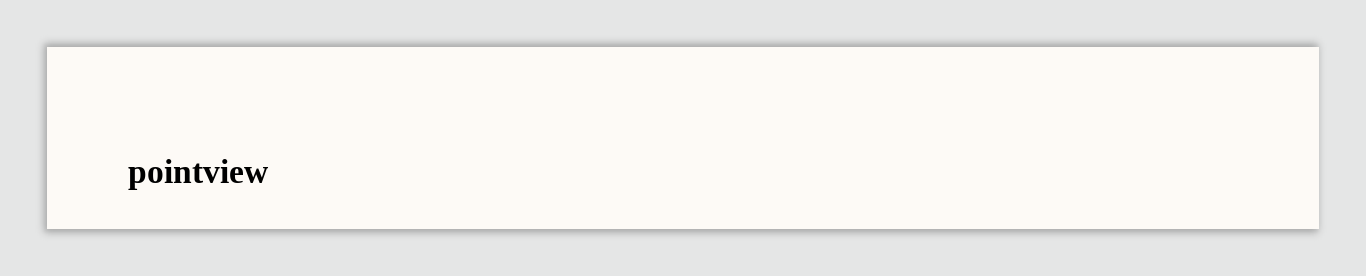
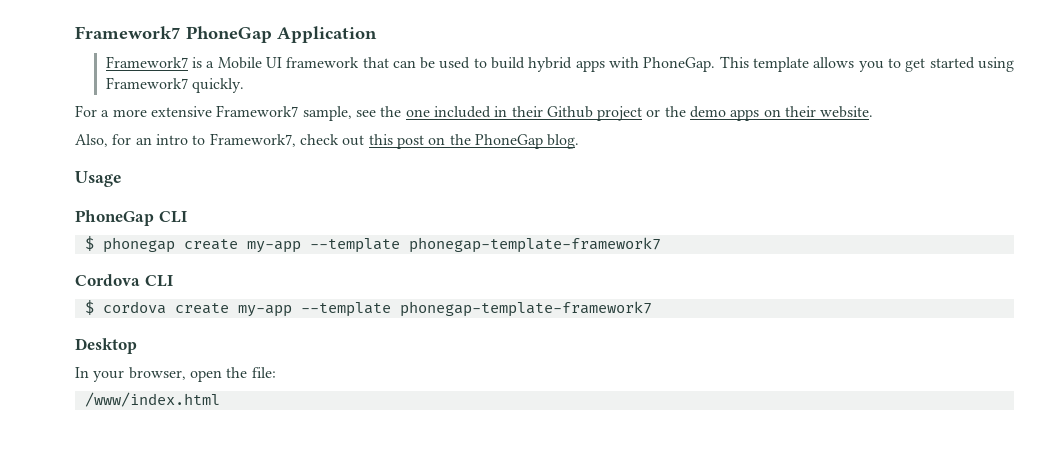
[128,159,269,190] pointview -> [75,26,377,43] [105,56,1014,72] [105,77,244,93] [75,105,874,121] [75,133,580,149] [75,171,122,187] [75,210,187,226] [84,236,661,253] [75,274,173,287] [84,300,652,317] [75,338,137,354] [75,367,276,382] [84,392,220,407] Framework7 PhoneGap Application // Framework7 is a Mobile UI framework that can be used to build hybrid apps with PhoneGap. This template allows you to get started using Framework7 quickly. // For a more extensive Framework7 sample, see the one included in their Github project or the demo apps on their website. // Also, for an intro to Framework7, check out this post on the PhoneGap blog. // Usage // PhoneGap CLI // $ phonegap create my-app --template phonegap-template-framework7 // Cordova CLI // $ cordova create my-app --template phonegap-template-framework7 // Desktop // In your browser, open the file: // /www/index.html

